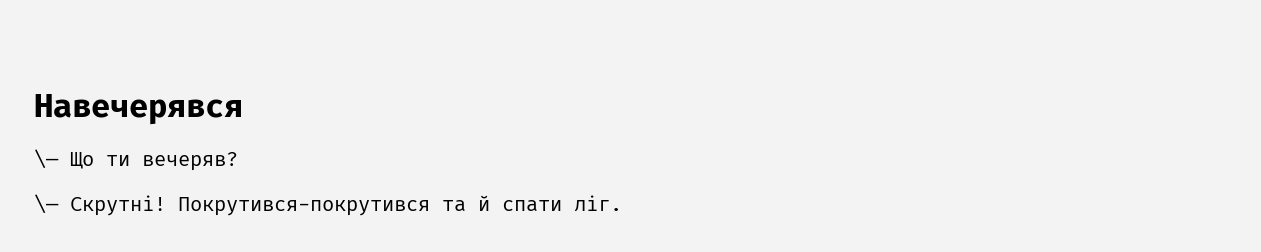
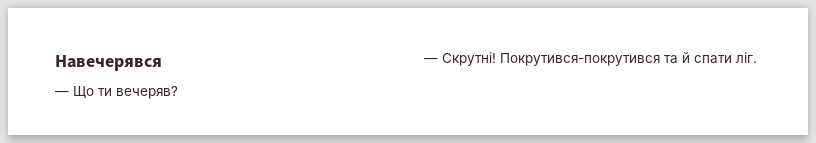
[34,149,59,169] \— -> [55,91,69,96] —
[34,194,59,214] \— -> [424,58,438,63] —

